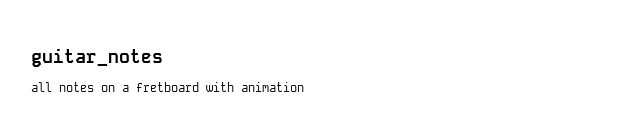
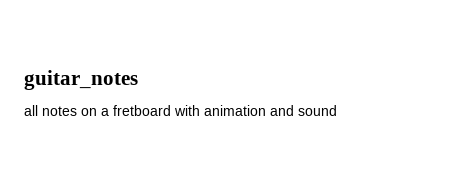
(304, 87) none -> [270,105,337,116] and sound

